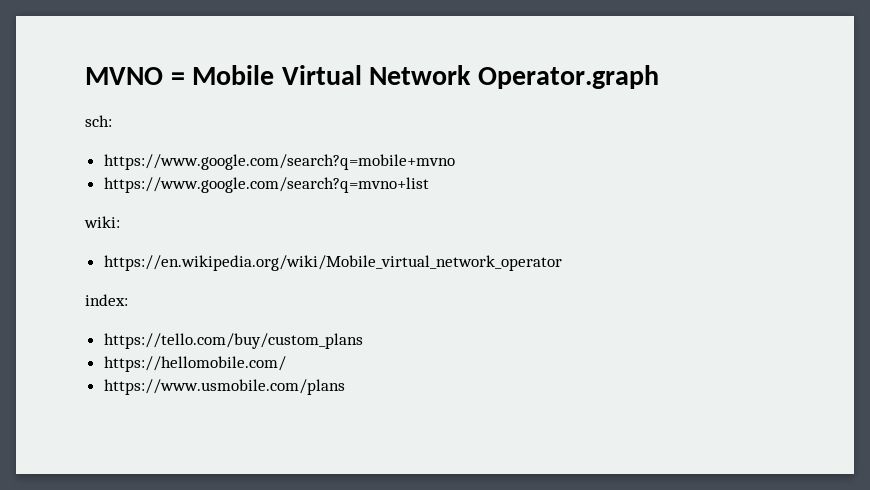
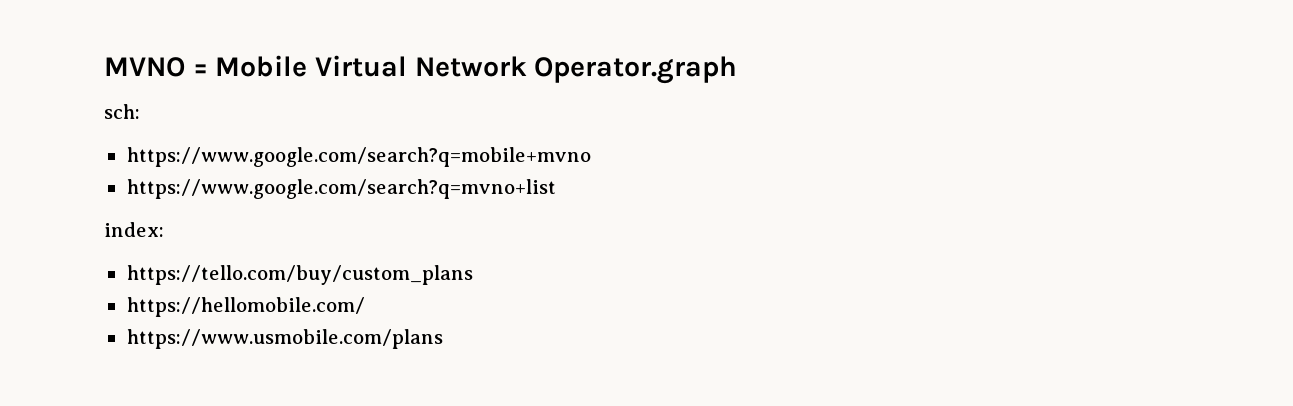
[84,216,120,228] [103,255,562,271] // wiki: // https://en.wikipedia.org/wiki/Mobile_virtual_network_operator -> (556, 189) none

